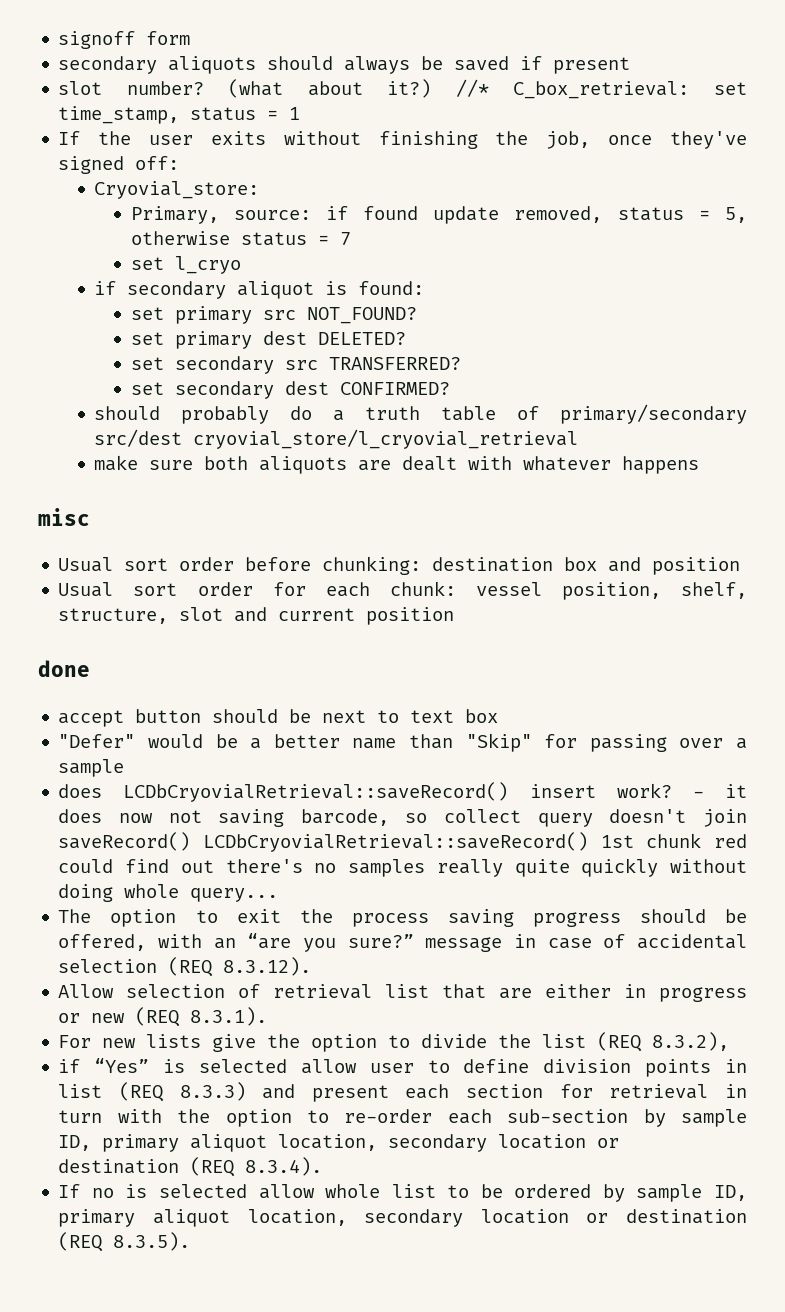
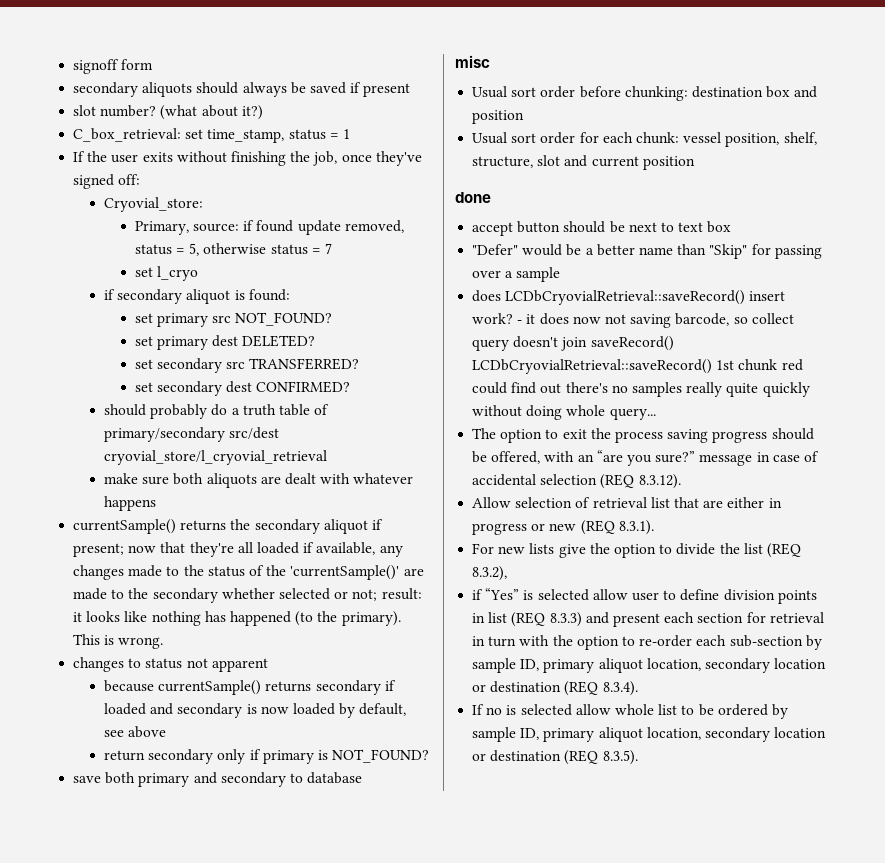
[455,79,489,97] //* -> (263, 112) //
(700, 465) none -> [73,519,383,534] [73,542,403,557] [73,565,424,580] [73,588,422,603] [73,611,401,626] [73,634,164,649] [73,657,268,672] [103,680,396,695] [103,703,407,718] [103,726,167,738] [103,749,430,764] [73,772,363,787] // currentSample() returns the secondary aliquot if present; now that they're all loaded if available, any changes made to the status of the 'currentSample()' are made to the secondary whether selected or not; result: it looks like nothing has happened (to the primary). This is wrong. // changes to status not apparent // because currentSample() returns secondary if loaded and secondary is now loaded by default, see above // return secondary only if primary is NOT_FOUND? // save both primary and secondary to database

